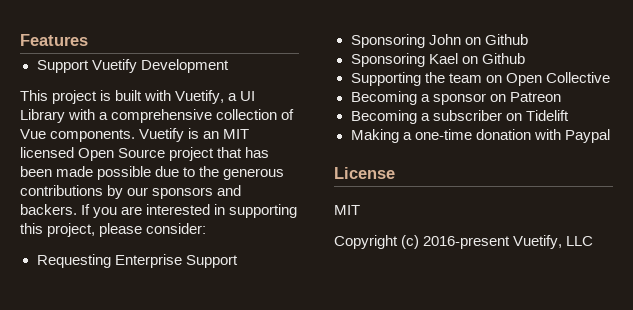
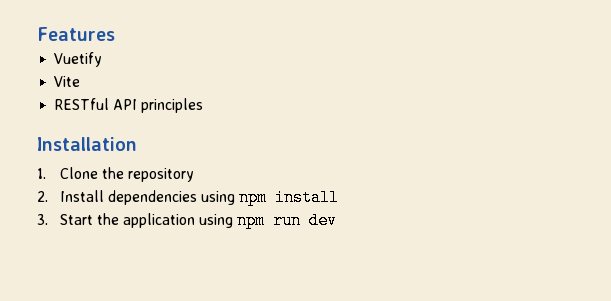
[36,59,229,73] [20,90,256,104] [20,109,295,123] [20,128,250,142] [20,147,270,161] [20,166,285,180] [20,185,242,199] [20,204,298,218] [20,223,207,237] [36,254,238,268] [350,34,528,48] [350,53,525,67] [350,72,610,86] [350,91,561,105] [350,110,569,124] [350,129,610,143] [334,167,395,179] [334,205,360,215] [334,235,594,249] Support Vuetify Development // This project is built with Vuetify, a UI Library with a comprehensive collection of Vue components. Vuetify is an MIT licensed Open Source project that has been made possible due to the generous contributions by our sponsors and backers. If you are interested in supporting this project, please consider: // Requesting Enterprise Support // Sponsoring John on Github // Sponsoring Kael on Github // Supporting the team on Open Collective // Becoming a sponsor on Patreon // Becoming a subscriber on Tidelift // Making a one-time donation with Paypal // License // MIT // Copyright (c) 2016-present Vuetify, LLC -> [54,52,103,67] [54,76,81,87] [54,98,204,113] [37,137,137,151] [37,167,195,182] [37,189,340,206] [37,212,338,229] Vuetify // Vite // RESTful API principles // Installation // 1. Clone the repository // 2. Install dependencies using npm install // 3. Start the application using npm run dev

